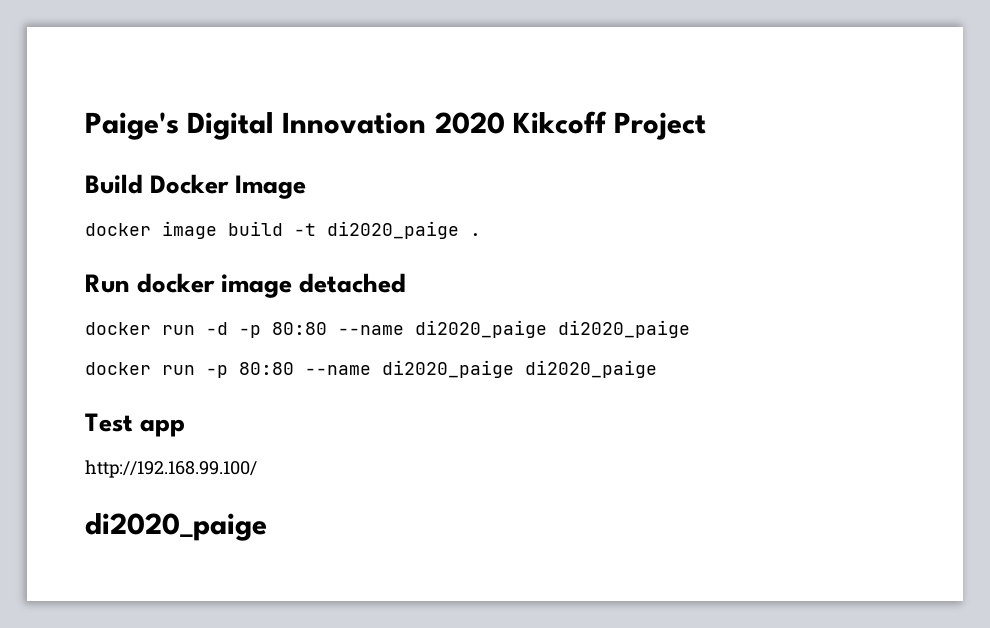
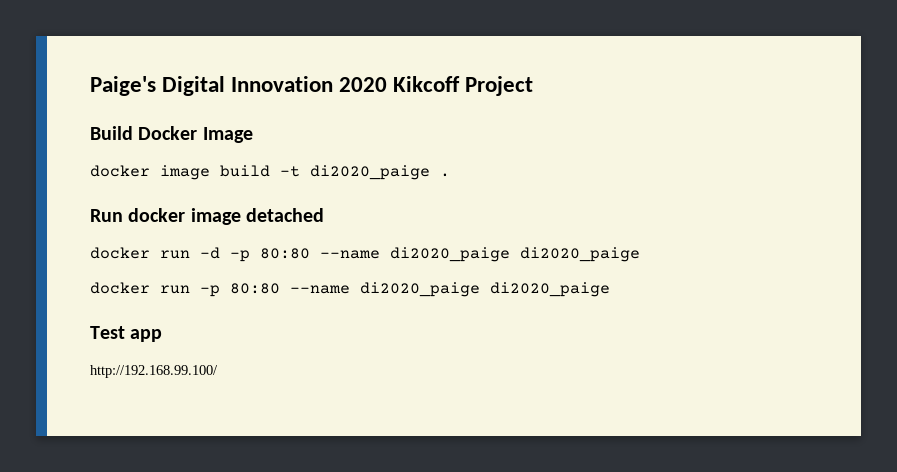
[85,513,267,541] // di2020_paige -> (218, 371) none

